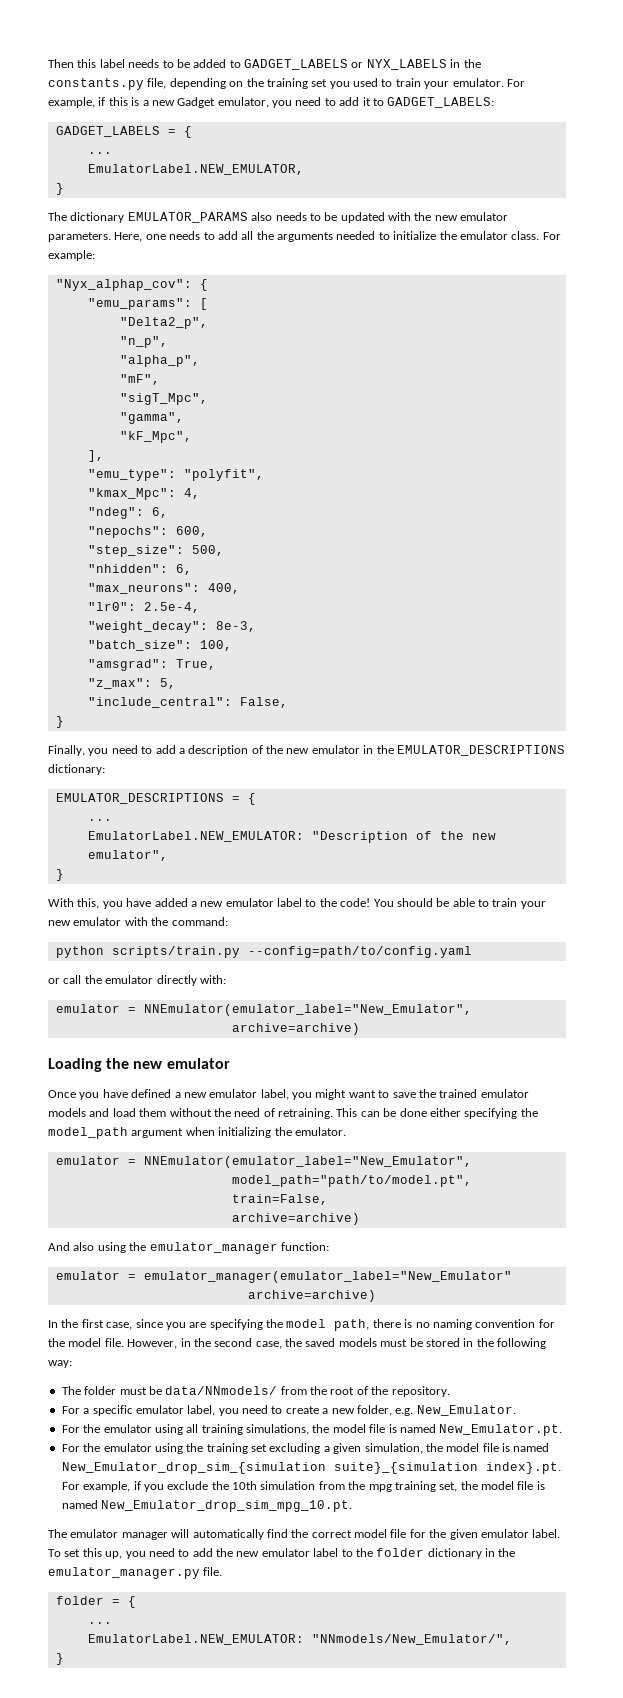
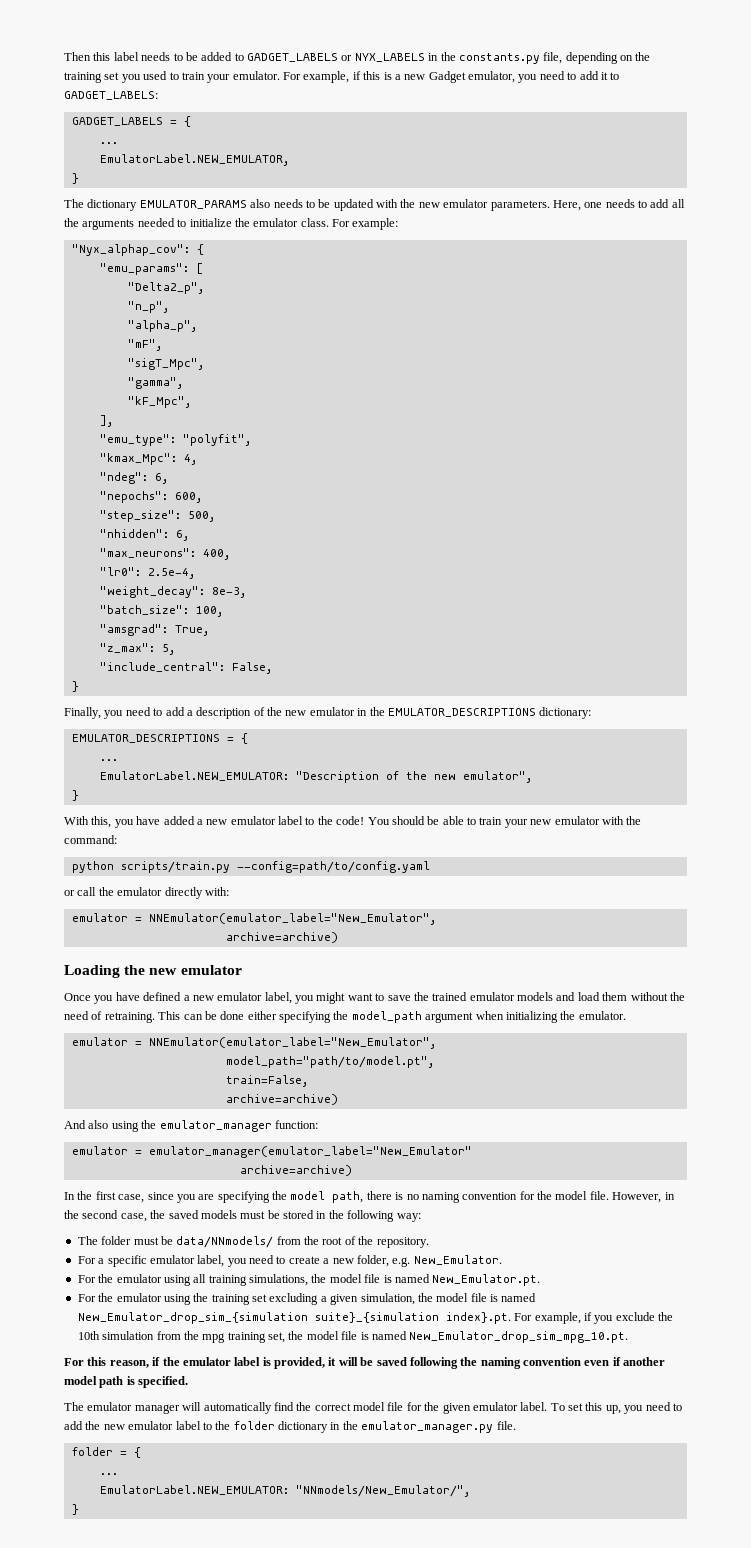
(353, 1506) none -> [64,1357,666,1369] [64,1376,189,1388] // For this reason, if the emulator label is provided, it will be saved following the naming convention even if another model path is specified.

